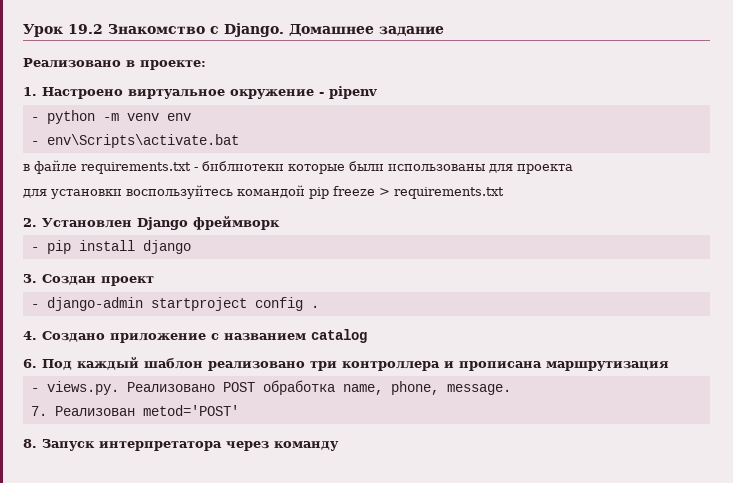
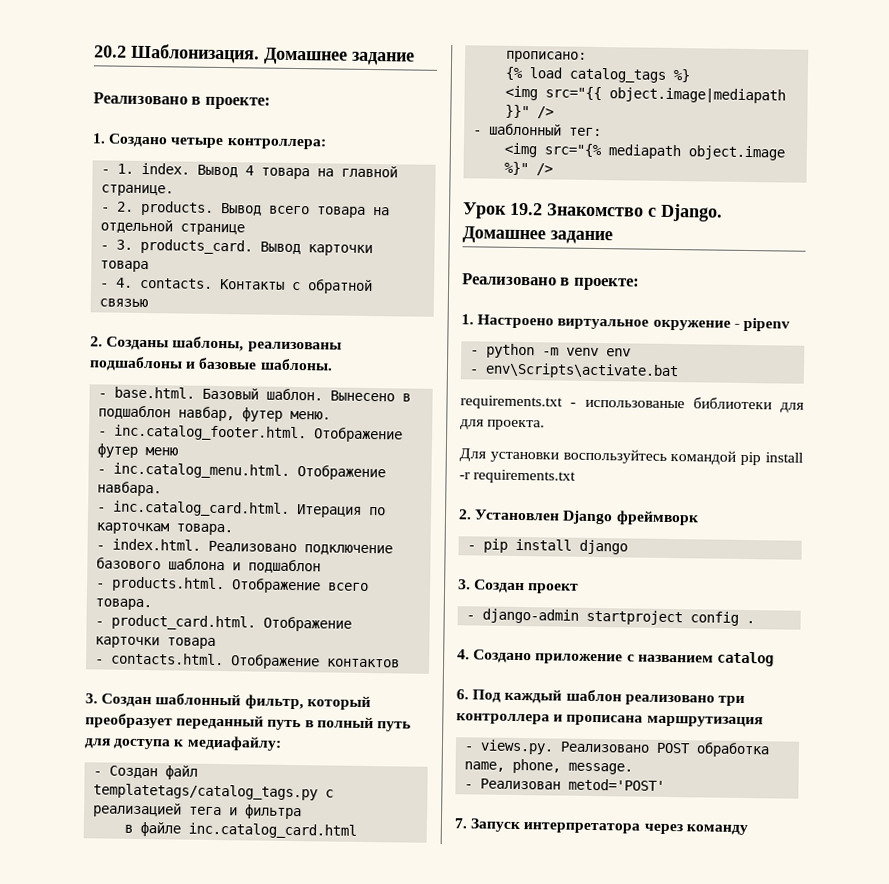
(23, 30) none -> [94,43,415,66] [93,92,271,110] [92,133,327,150] [101,162,399,180] [101,184,175,197] [101,200,391,218] [100,219,246,236] [100,238,374,257] [100,260,150,273] [100,277,374,295] [99,298,149,308] [90,336,342,353] [89,356,333,372] [98,386,412,402] [98,405,332,422] [98,424,404,443] [97,443,179,458] [97,462,387,481] [97,481,163,497] [97,500,387,518] [96,522,234,536] [96,538,394,556] [96,557,322,574] [96,576,370,594] [95,598,153,611] [95,614,353,632] [95,636,217,649] [95,652,401,670] [85,693,371,711] [85,713,411,732] [84,735,282,751] [93,765,199,780] [93,783,335,801] [93,802,303,820] [124,822,358,839] [506,50,588,63] [505,66,691,83] [505,85,787,104] [505,104,555,119] [473,123,603,137] [504,142,786,161] [504,161,554,176] 20.2 Шаблонизация. Домашнее задание // Реализовано в проекте: // 1. Создано четыре контроллера: // - 1. index. Вывод 4 товара на главной странице. // - 2. products. Вывод всего товара на отдельной странице // - 3. products_card. Вывод карточки товара // - 4. contacts. Контакты с обратной связью // 2. Созданы шаблоны, реализованы подшаблоны и базовые шаблоны. // - base.html. Базовый шаблон. Вынесено в подшаблон навбар, футер меню. // - inc.catalog_footer.html. Отображение футер меню // - inc.catalog_menu.html. Отображение навбара. // - inc.catalog_card.html. Итерация по карточкам товара. // - index.html. Реализовано подключение базового шаблона и подшаблон // - products.html. Отображение всего товара. // - product_card.html. Отображение карточки товара // - contacts.html. Отображение контактов // 3. Создан шаблонный фильтр, который преобразует переданный путь в полный путь для доступа к медиафайлу: // - Создан файл templatetags/catalog_tags.py с реализацией тега и фильтра // в файле inc.catalog_card.html прописано: // {% load catalog_tags %} // <img src="{{ object.image|mediapath }}" /> // - шаблонный тег: // <img src="{% mediapath object.image %}" /> //
[23,160,573,174] [23,189,47,198] в файле requirements.txt - библиотеки которые были использованы для проекта // для -> [460,395,804,413] [460,419,546,431] [459,448,486,462] requirements.txt - использованые библиотеки для для проекта. // Для
[333,186,390,196] freeze > -> [765,452,803,463] [459,472,471,480] install -r
[30,406,47,416] 7. -> [464,784,474,789] -
[23,439,37,448] 8. -> [454,818,468,829] 7.

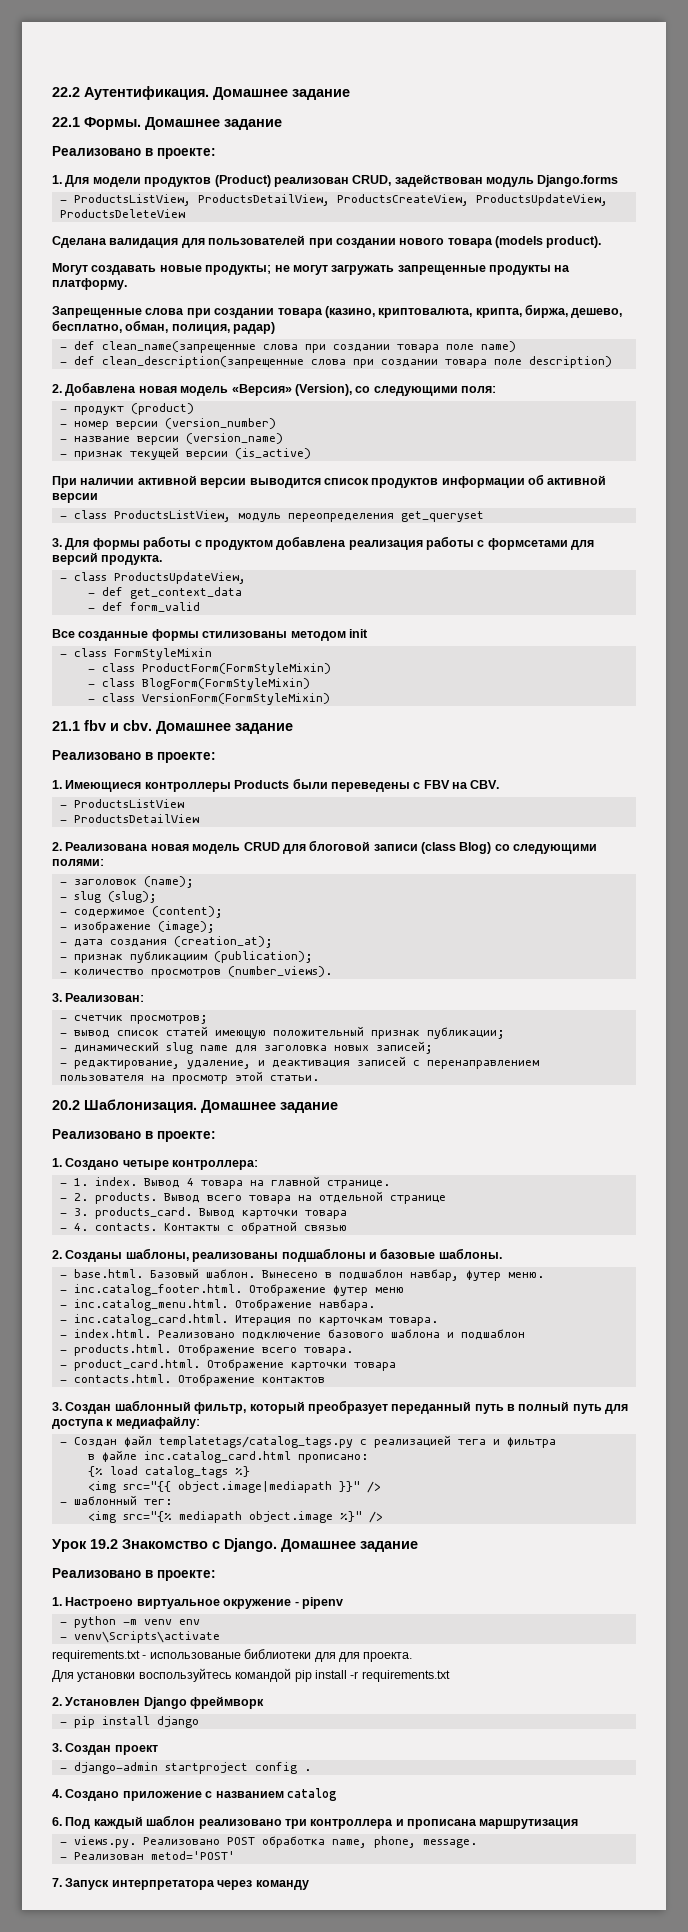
(94, 51) none -> [52,86,350,100] [52,117,282,130] [52,146,216,159] [52,174,619,187] [59,194,608,206] [59,209,185,218] [52,235,602,248] [52,263,571,275] [52,278,127,290] [52,304,623,318] [52,320,276,334] [59,341,516,353] [59,356,612,368] [52,382,496,396] [59,403,194,415] [59,418,276,430] [59,433,283,445] [59,447,311,460] [52,474,607,488] [52,493,98,503] [59,510,484,522] [52,536,595,550] [52,552,163,565] [59,572,246,584] [87,587,242,599] [87,602,200,612] [52,629,368,641] [59,648,212,660] [87,663,331,675] [87,678,310,690] [87,693,330,705] [52,720,293,734] [52,750,216,763] [52,778,500,792] [59,799,184,808] [59,814,199,823] [52,840,598,854] [52,859,104,866] [59,876,194,888] [59,891,157,903] [59,906,223,918] [59,921,215,933] [59,936,273,948] [59,951,313,963] [59,966,332,978] [52,993,145,1002] [59,1015,208,1024] [59,1026,505,1039] [59,1041,433,1054] [59,1056,539,1069] [59,1071,319,1084] 22.2 Аутентификация. Домашнее задание // 22.1 Формы. Домашнее задание // Реализовано в проекте: // 1. Для модели продуктов (Product) реализован CRUD, задействован модуль Django.forms // - ProductsListView, ProductsDetailView, ProductsCreateView, ProductsUpdateView, ProductsDeleteView // Сделана валидация для пользователей при создании нового товара (models product). // Могут создавать новые продукты; не могут загружать запрещенные продукты на платформу. // Запрещенные слова при создании товара (казино, криптовалюта, крипта, биржа, дешево, бесплатно, обман, полиция, радар) // - def clean_name(запрещенные слова при создании товара поле name) // - def clean_description(запрещенные слова при создании товара поле description) // 2. Добавлена новая модель «Версия» (Version), со следующими поля: // - продукт (product) // - номер версии (version_number) // - название версии (version_name) // - признак текущей версии (is_active) // При наличии активной версии выводится список продуктов информации об активной версии // - class ProductsListView, модуль переопределения get_queryset // 3. Для формы работы с продуктом добавлена реализация работы с формсетами для версий продукта. // - class ProductsUpdateView, // - def get_context_data // - def form_valid // Все созданные формы стилизованы методом init // - class FormStyleMixin // - class ProductForm(FormStyleMixin) // - class BlogForm(FormStyleMixin) // - class VersionForm(FormStyleMixin) // 21.1 fbv и cbv. Домашнее задание // Реализовано в проекте: // 1. Имеющиеся контроллеры Products были переведены с FBV на CBV. // - ProductsListView // - ProductsDetailView // 2. Реализована новая модель CRUD для блоговой записи (class Blog) со следующими полями: // - заголовок (name); // - slug (slug); // - содержимое (content); // - изображение (image); // - дата создания (creation_at); // - признак публикациим (publication); // - количество просмотров (number_views). // 3. Реализован: // - счетчик просмотров; // - вывод список статей имеющую положительный признак публикации; // - динамический slug name для заголовка новых записей; // - редактирование, удаление, и деактивация записей с перенаправлением пользователя на просмотр этой статьи. //
[485,362,680,380] env\Scripts\activate.bat -> [73,1631,220,1643] venv\Scripts\activate

